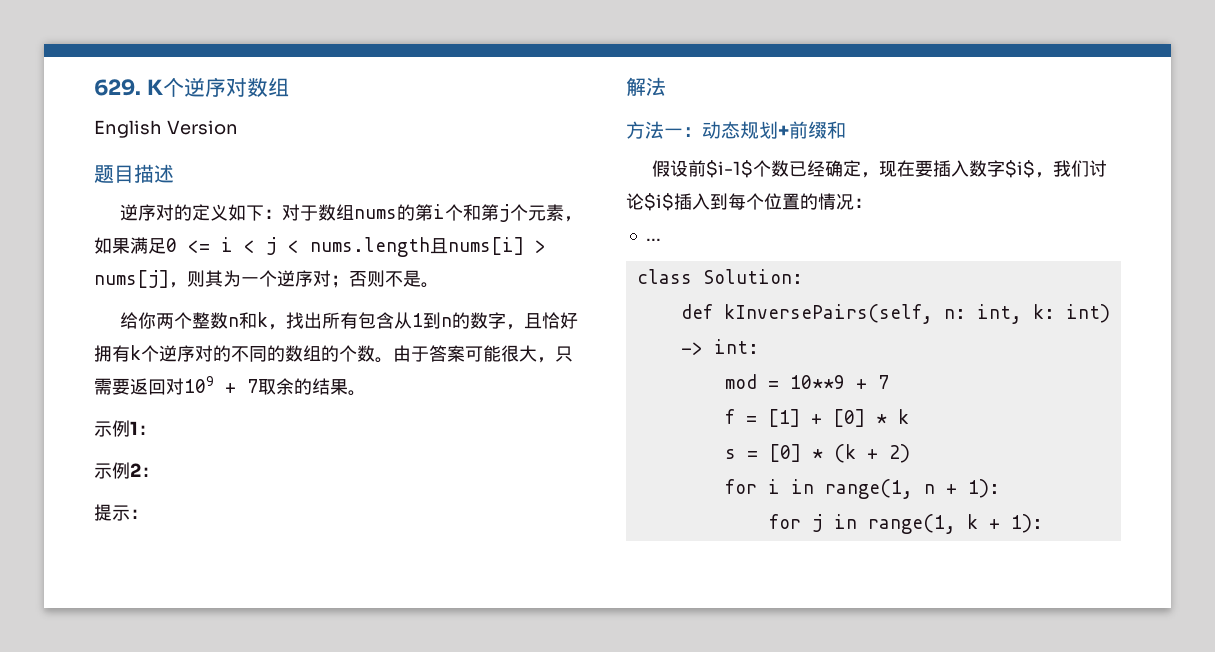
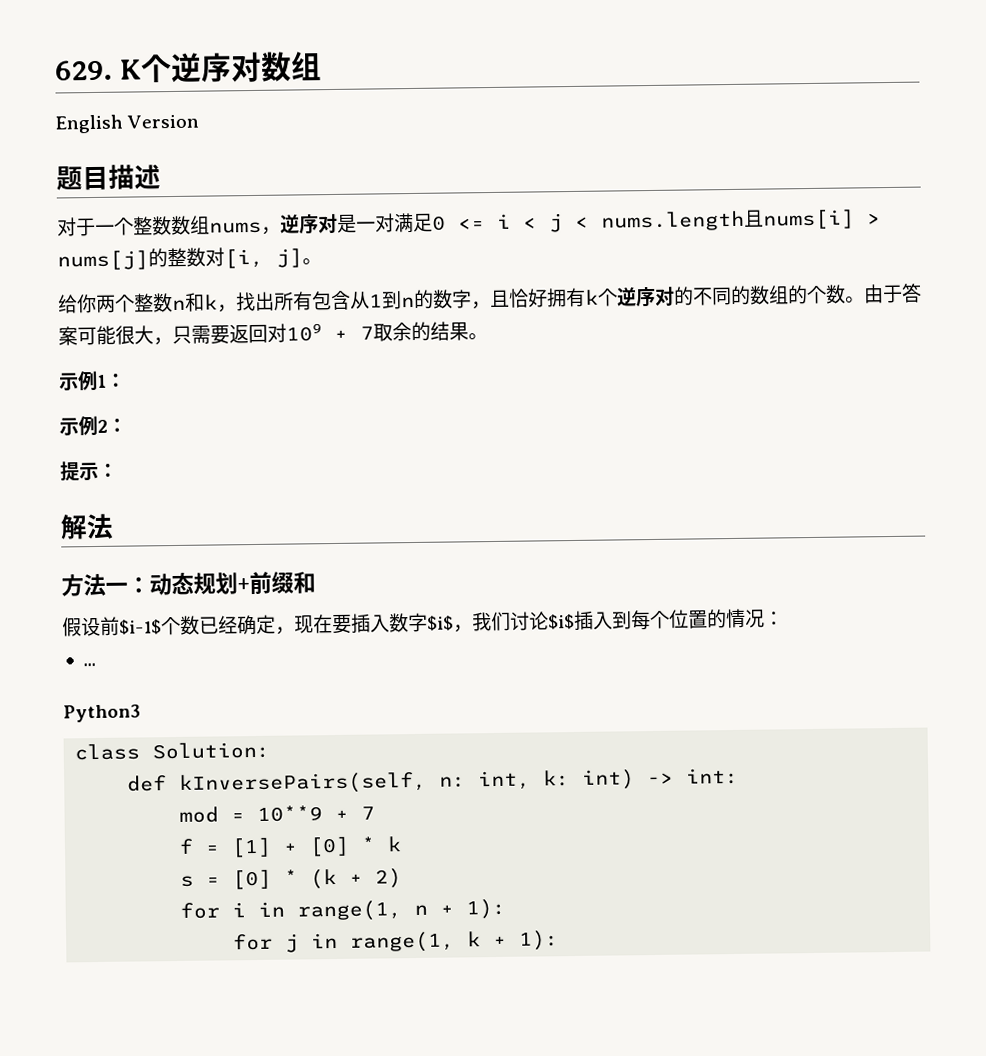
[119,204,582,222] [94,237,130,254] 逆序对的定义如下：对于数组nums的第i个和第j个元素，如果 -> [57,213,395,237] 对于一个整数数组nums，逆序对是一对
[169,270,421,288] ，则其为一个逆序对；否则不是 -> [148,247,303,269] 的整数对[i, j]
(661, 239) none -> [63,704,141,723] // Python3

